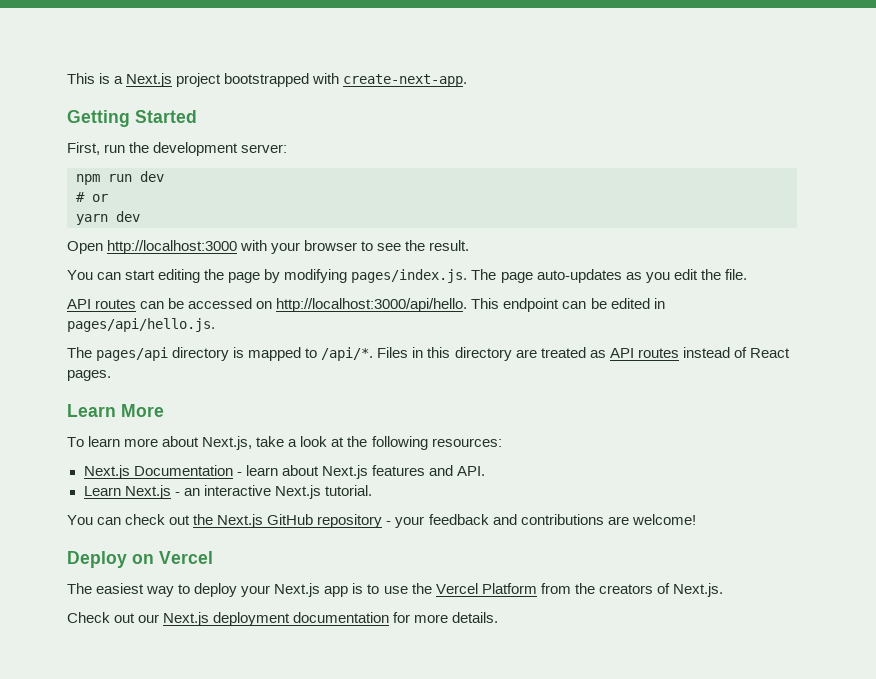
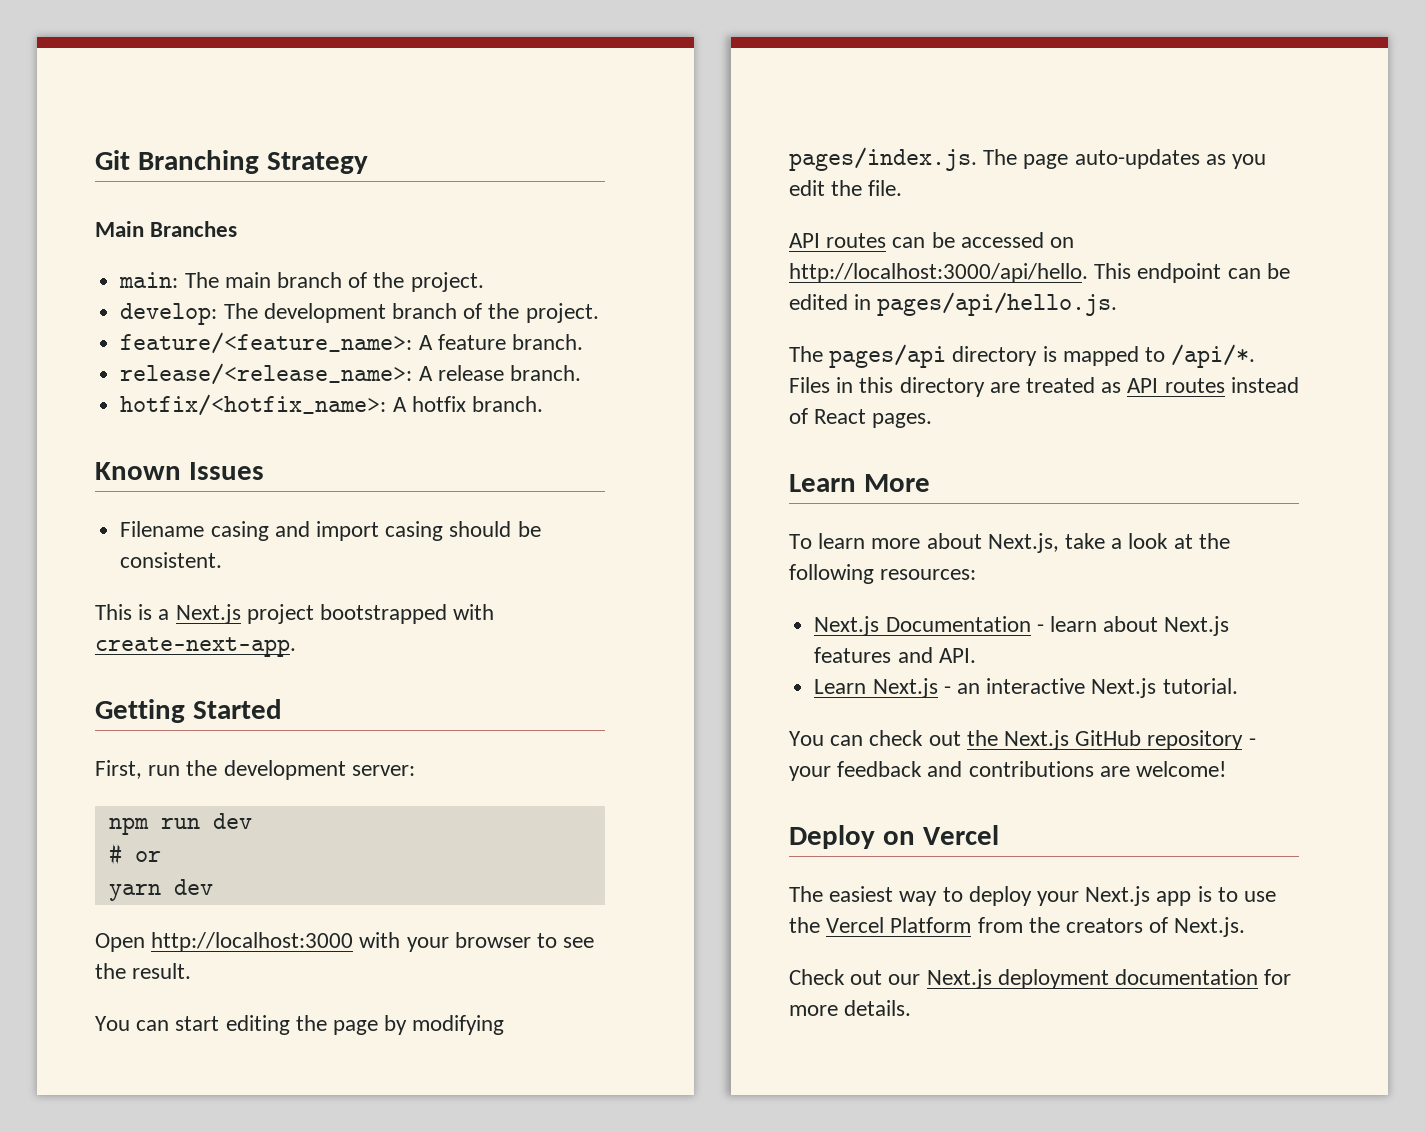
(67, 78) none -> [95,150,368,174] [95,221,238,237] [119,272,484,292] [120,303,599,325] [120,332,583,354] [120,363,581,385] [120,394,543,416] [95,462,264,480] [120,521,541,541] [120,552,223,568] Git Branching Strategy // Main Branches // main: The main branch of the project. // develop: The development branch of the project. // feature/<feature_name>: A feature branch. // release/<release_name>: A release branch. // hotfix/<hotfix_name>: A hotfix branch. // Known Issues // Filename casing and import casing should be consistent. //

